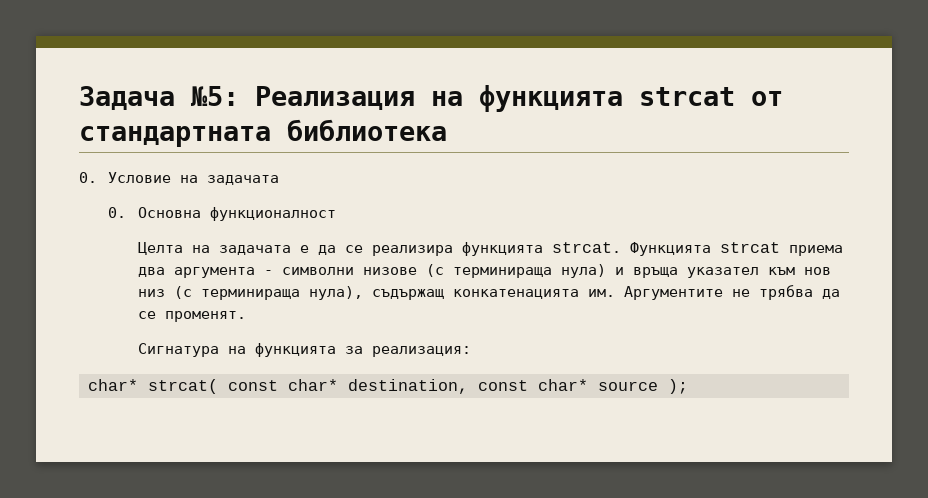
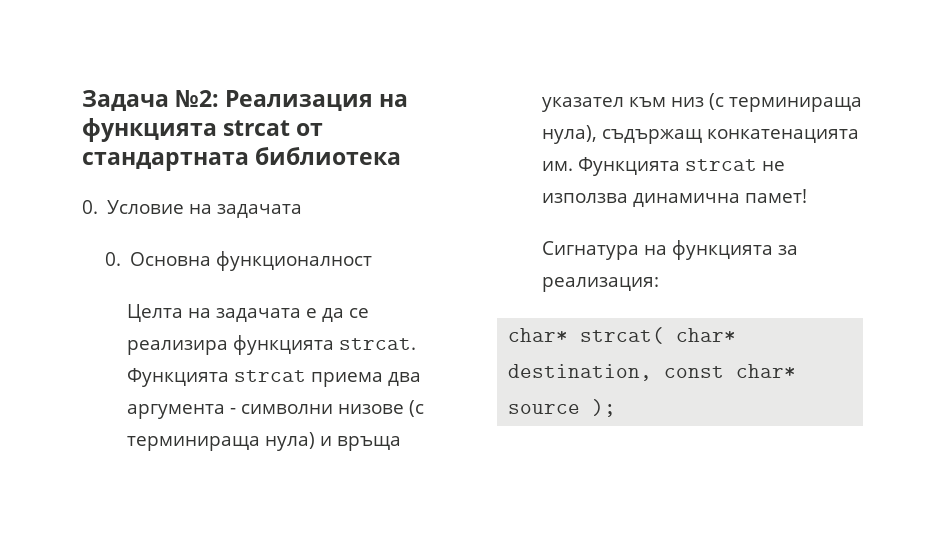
[191,86,239,106] №5: -> [175,90,220,107] №2:
[803,267,831,275] нов -> (667, 102) none
[623,285,840,300] [137,311,246,322] Аргументите не трябва да се променят. -> [578,157,786,176] [542,189,808,207] Функцията strcat не използва динамична памет!
[228,380,278,391] const -> (665, 335) none

